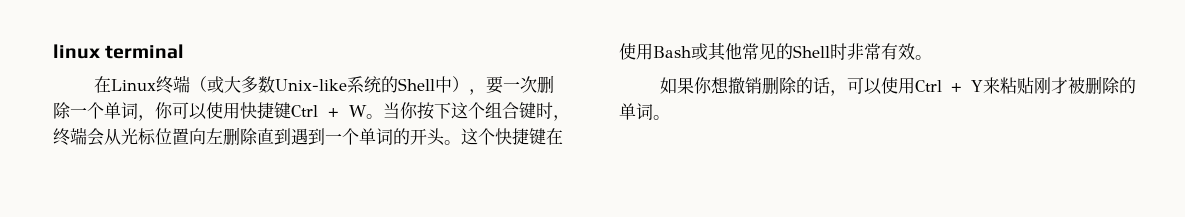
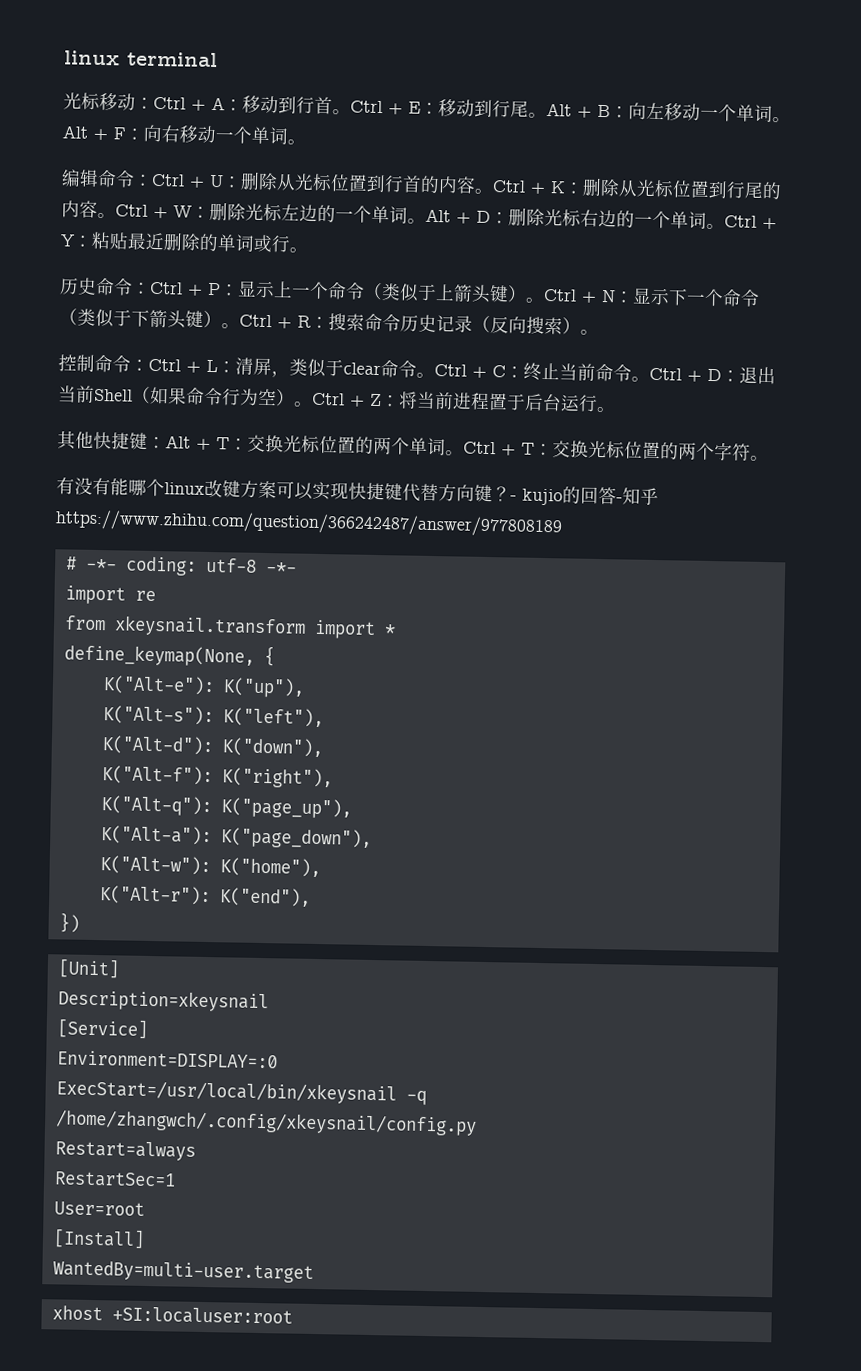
[94,75,555,95] [53,102,570,121] [53,127,563,146] [619,42,932,61] [660,76,1085,96] 在Linux终端（或大多数Unix-like系统的Shell中），要一次删除一个单词，你可以使用快捷键Ctrl + W。当你按下这个组合键时，终端会从光标位置向左删除直到遇到一个单词的开头。这个快捷键在使用Bash或其他常见的Shell时非常有效。 // 如果你想撤销删除的话，可以使用Ctrl + Y来粘贴刚才被 -> [63,92,791,123] [62,124,306,145] [61,169,782,200] [61,200,777,230] [60,231,165,251] 光标移动：Ctrl + A：移动到行首。Ctrl + E：移动到行尾。Alt + B：向左移动一个单词。Alt + F：向右移动一个单词。 // 编辑命令：Ctrl + U：删除从光标位置到行首的内容。Ctrl + K：删除从光标位置到行尾的内容。Ctrl + W：删除光标左边的一个单词。Alt + D：删除光标右边的一个单词。Ctrl + Y：粘贴最近
[653,115,670,120] 。 -> [253,234,308,253] [59,277,760,307] [59,308,599,335] [58,354,776,385] [58,385,616,413] [57,430,769,462] [56,477,659,506] [55,509,563,538] [65,556,297,576] [64,585,156,605] [63,615,396,639] [63,644,275,667] [102,675,305,698] [102,705,324,728] [101,735,324,758] [101,765,333,789] [100,795,352,819] [100,825,372,849] [99,855,321,878] [99,885,311,907] [58,912,80,933] [57,958,120,979] [57,989,269,1013] [56,1018,148,1039] [56,1050,278,1069] [55,1079,427,1105] [54,1109,477,1136] [54,1140,196,1161] [53,1171,176,1188] [53,1201,145,1216] [52,1228,145,1249] [52,1260,314,1283] [51,1305,293,1325] 或行。 // 历史命令：Ctrl + P：显示上一个命令（类似于上箭头键）。Ctrl + N：显示下一个命令（类似于下箭头键）。Ctrl + R：搜索命令历史记录（反向搜索）。 // 控制命令：Ctrl + L：清屏，类似于clear命令。Ctrl + C：终止当前命令。Ctrl + D：退出当前Shell（如果命令行为空）。Ctrl + Z：将当前进程置于后台运行。 // 其他快捷键：Alt + T：交换光标位置的两个单词。Ctrl + T：交换光标位置的两个字符。 // 有没有能哪个linux改键方案可以实现快捷键代替方向键？- kujio的回答-知乎https://www.zhihu.com/question/366242487/answer/977808189 // # -*- coding: utf-8 -*- // import re // from xkeysnail.transform import * // define_keymap(None, { // K("Alt-e"): K("up"), // K("Alt-s"): K("left"), // K("Alt-d"): K("down"), // K("Alt-f"): K("right"), // K("Alt-q"): K("page_up"), // K("Alt-a"): K("page_down"), // K("Alt-w"): K("home"), // K("Alt-r"): K("end"), // }) // [Unit] // Description=xkeysnail // [Service] // Environment=DISPLAY=:0 // ExecStart=/usr/local/bin/xkeysnail -q /home/zhangwch/.config/xkeysnail/config.py // Restart=always // RestartSec=1 // User=root // [Install] // WantedBy=multi-user.target // xhost +SI:localuser:root

